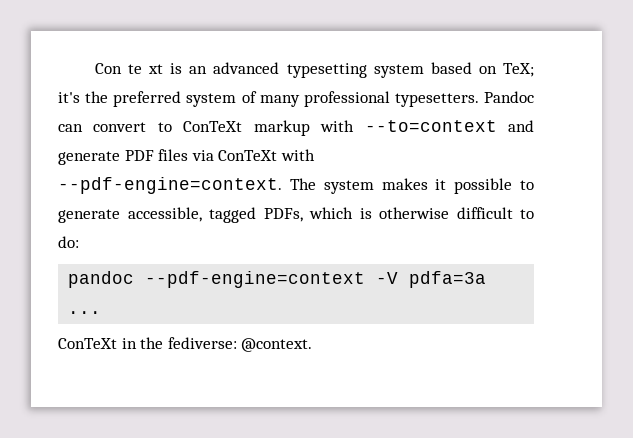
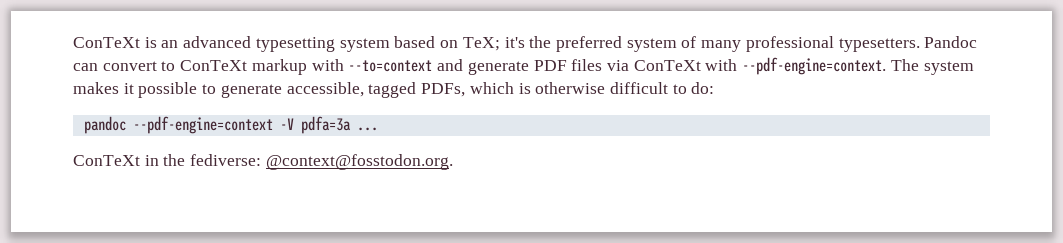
[94,63,164,74] Con te xt -> [73,37,140,48] ConTeXt
[241,338,313,352] @context. -> [265,154,453,170] @context@fosstodon.org.

